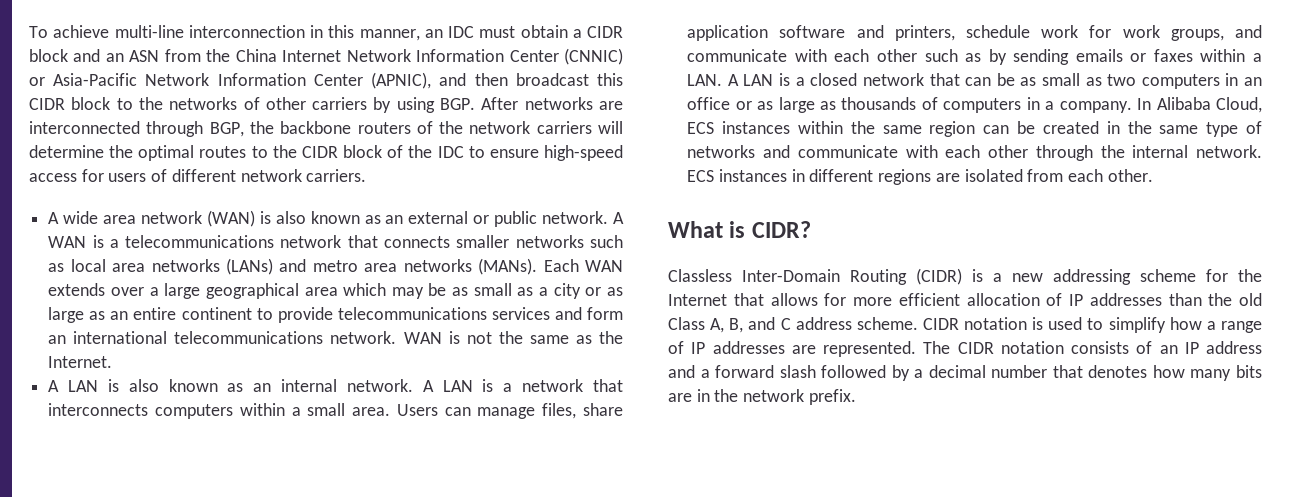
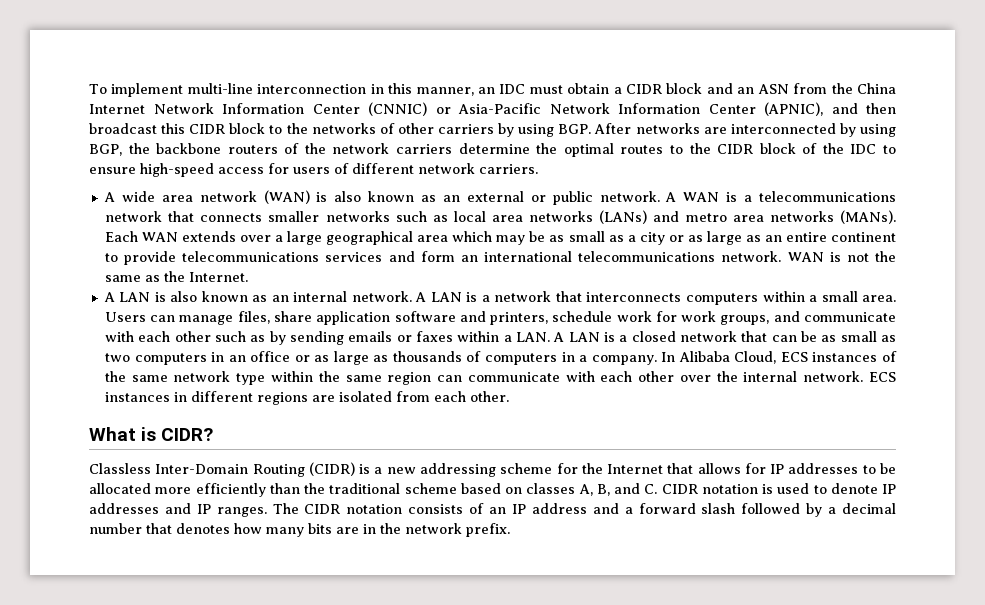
[53,25,110,38] achieve -> [111,83,184,97] implement
[146,121,204,137] through -> [839,123,896,137] by using
[598,121,623,134] will -> (453, 149) none
(791, 127) none -> [882,351,898,362] [104,371,266,385] of the same network type
[1017,121,1263,137] [687,145,1093,161] be created in the same type of networks and communicate with each other through -> [467,371,711,382] communicate with each other over
[853,293,1262,306] [668,317,918,333] more efficient allocation of IP addresses than the old Class A, B, and C address scheme. -> [770,463,897,474] [89,483,658,497] IP addresses to be allocated more efficiently than the traditional scheme based on classes A, B, and C.
[1108,317,1262,333] [668,341,916,357] simplify how a range of IP addresses are represented. -> [830,483,896,494] [89,503,267,517] denote IP addresses and IP ranges.

